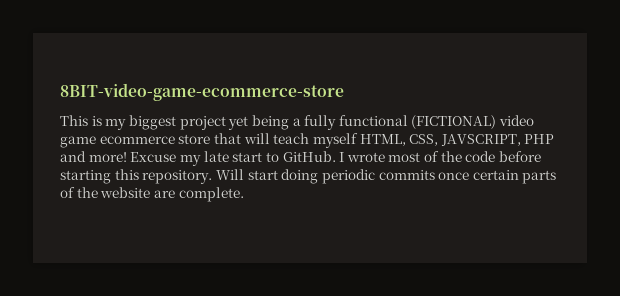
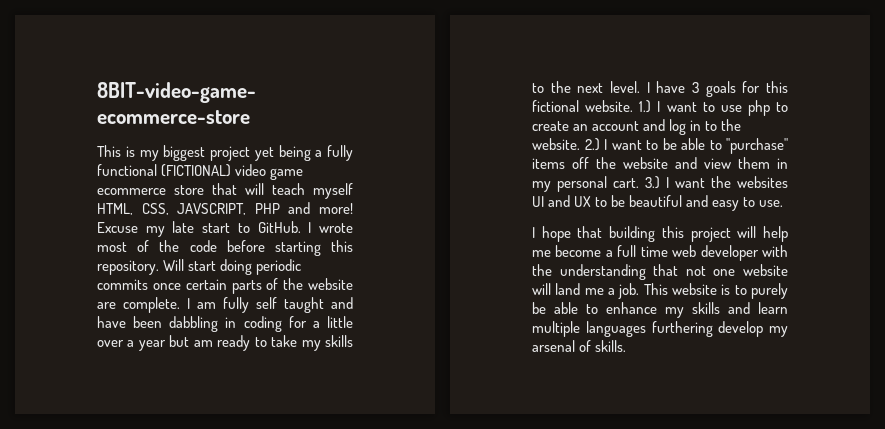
(244, 194) none -> [187,297,353,313] [97,316,353,332] [97,335,354,351] [532,81,788,97] [532,100,788,116] [532,119,742,135] [532,138,788,154] [532,157,788,169] [532,176,788,192] [532,195,784,211] [532,226,788,242] [532,245,788,261] [532,264,788,280] [532,283,788,299] [532,302,788,318] [532,321,788,337] [532,340,627,352] I am fully self taught and have been dabbling in coding for a little over a year but am ready to take my skills to the next level. I have 3 goals for this fictional website. 1.) I want to use php to create an account and log in to the website. 2.) I want to be able to "purchase" items off the website and view them in my personal cart. 3.) I want the websites UI and UX to be beautiful and easy to use. // I hope that building this project will help me become a full time web developer with the understanding that not one website will land me a job. This website is to purely be able to enhance my skills and learn multiple languages furthering develop my arsenal of skills.

